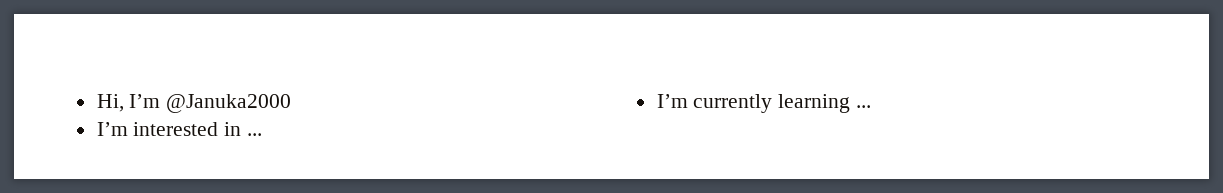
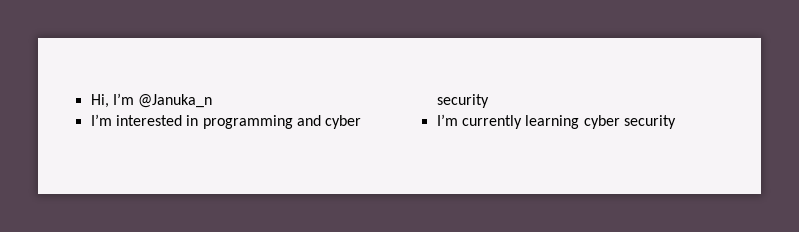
[166,94,292,113] @Januka2000 -> [138,94,213,108] @Januka_n
[247,133,263,136] ... -> [202,115,362,129] [436,94,489,108] programming and cyber security
[856,105,872,108] ... -> [583,115,676,129] cyber security

